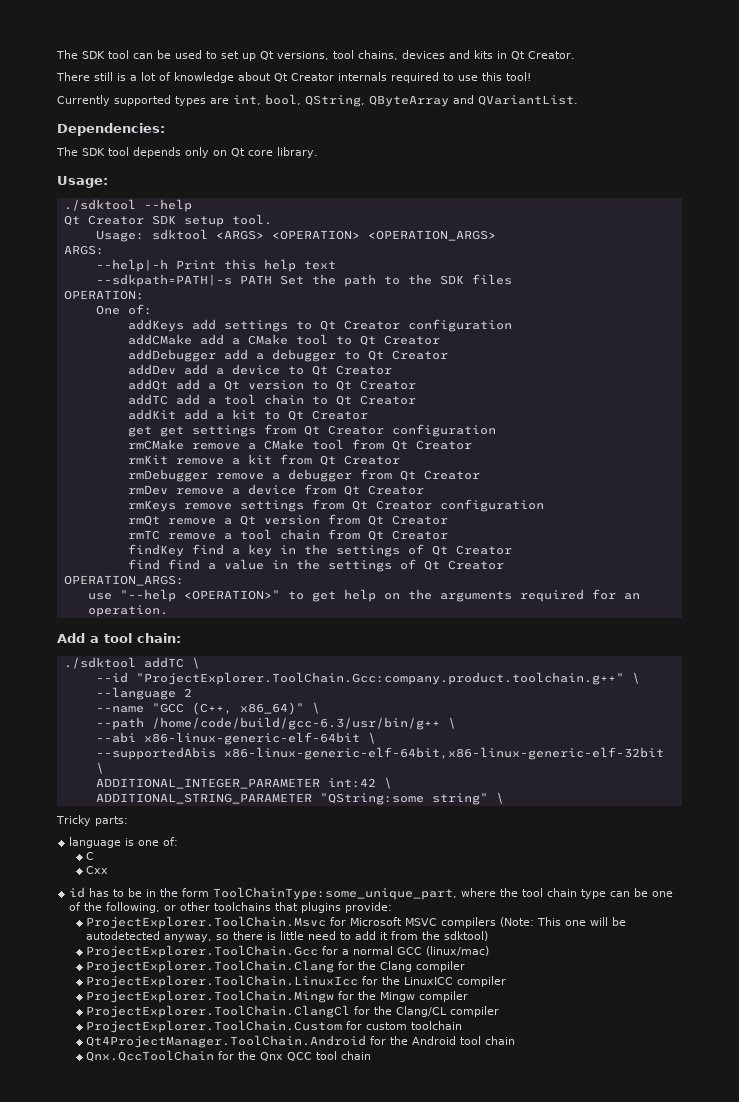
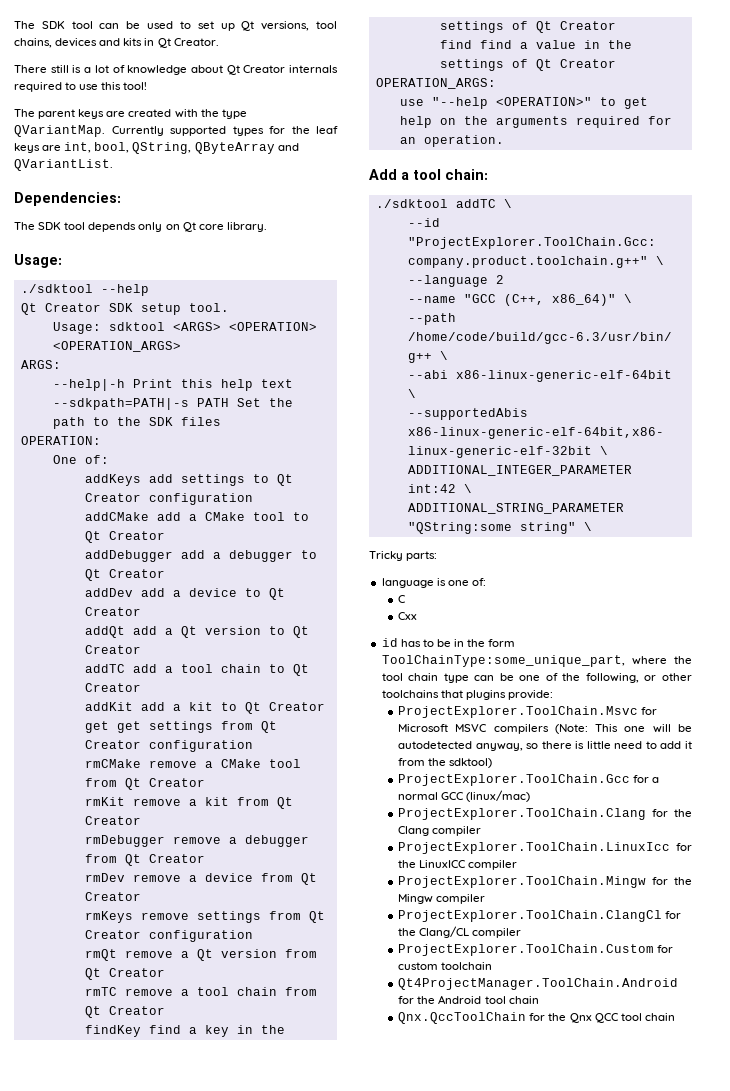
[57,95,206,106] Currently supported types -> [14,109,247,119] [14,125,338,137] [14,143,40,153] The parent keys are created with the type QVariantMap. Currently supported types for the leaf keys

